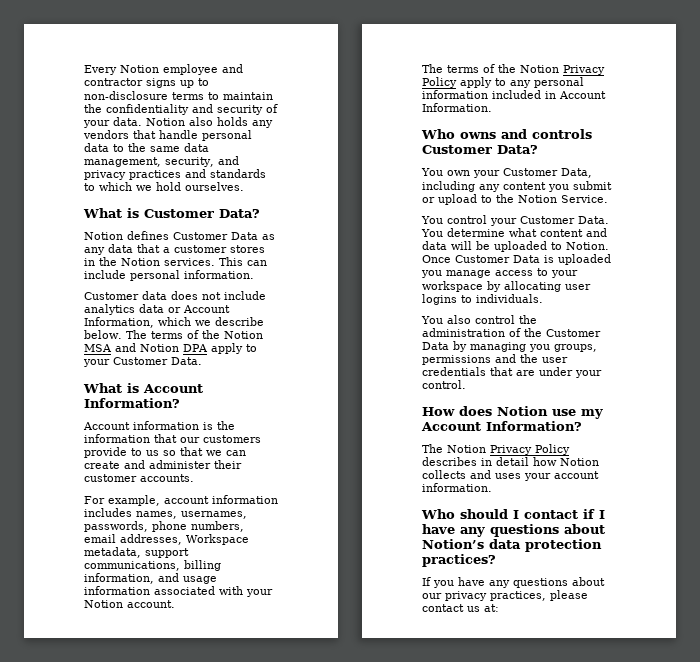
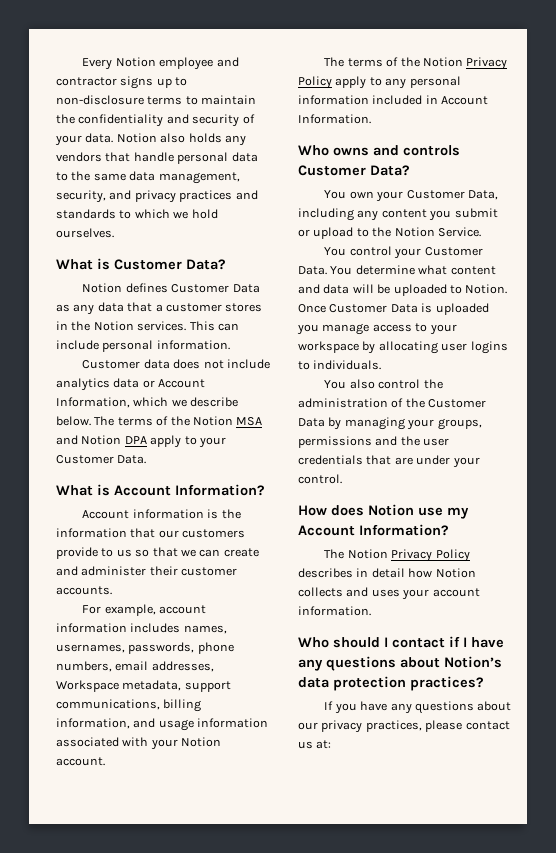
[529,344,550,352] you -> [407,419,435,430] your

